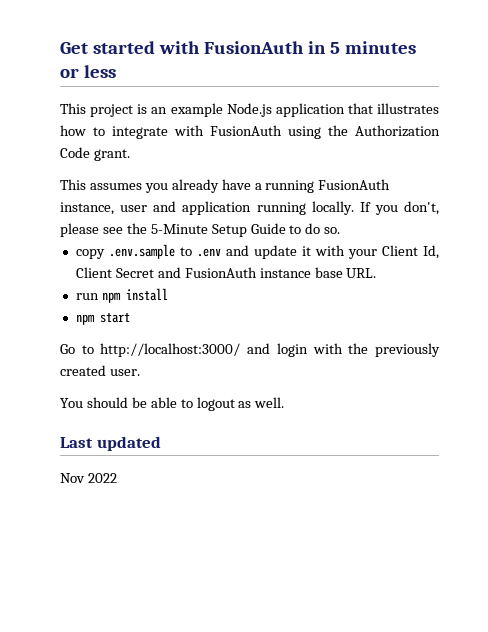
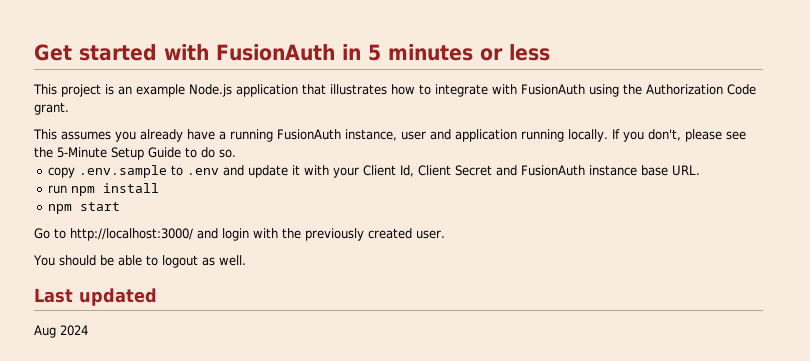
[60,473,117,483] Nov 2022 -> [34,325,88,338] Aug 2024

